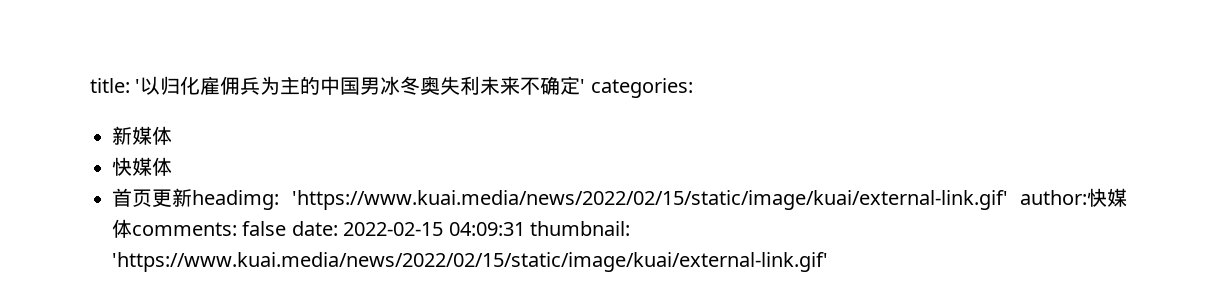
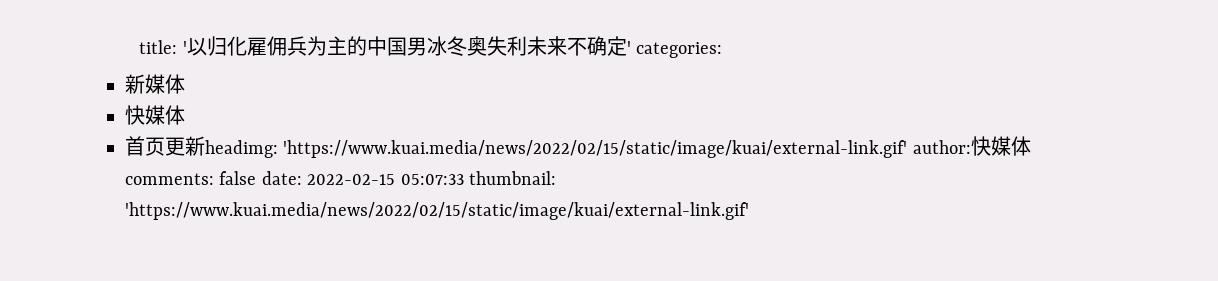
[448,222,525,236] 04:09:31 -> [400,174,464,185] 05:07:33

